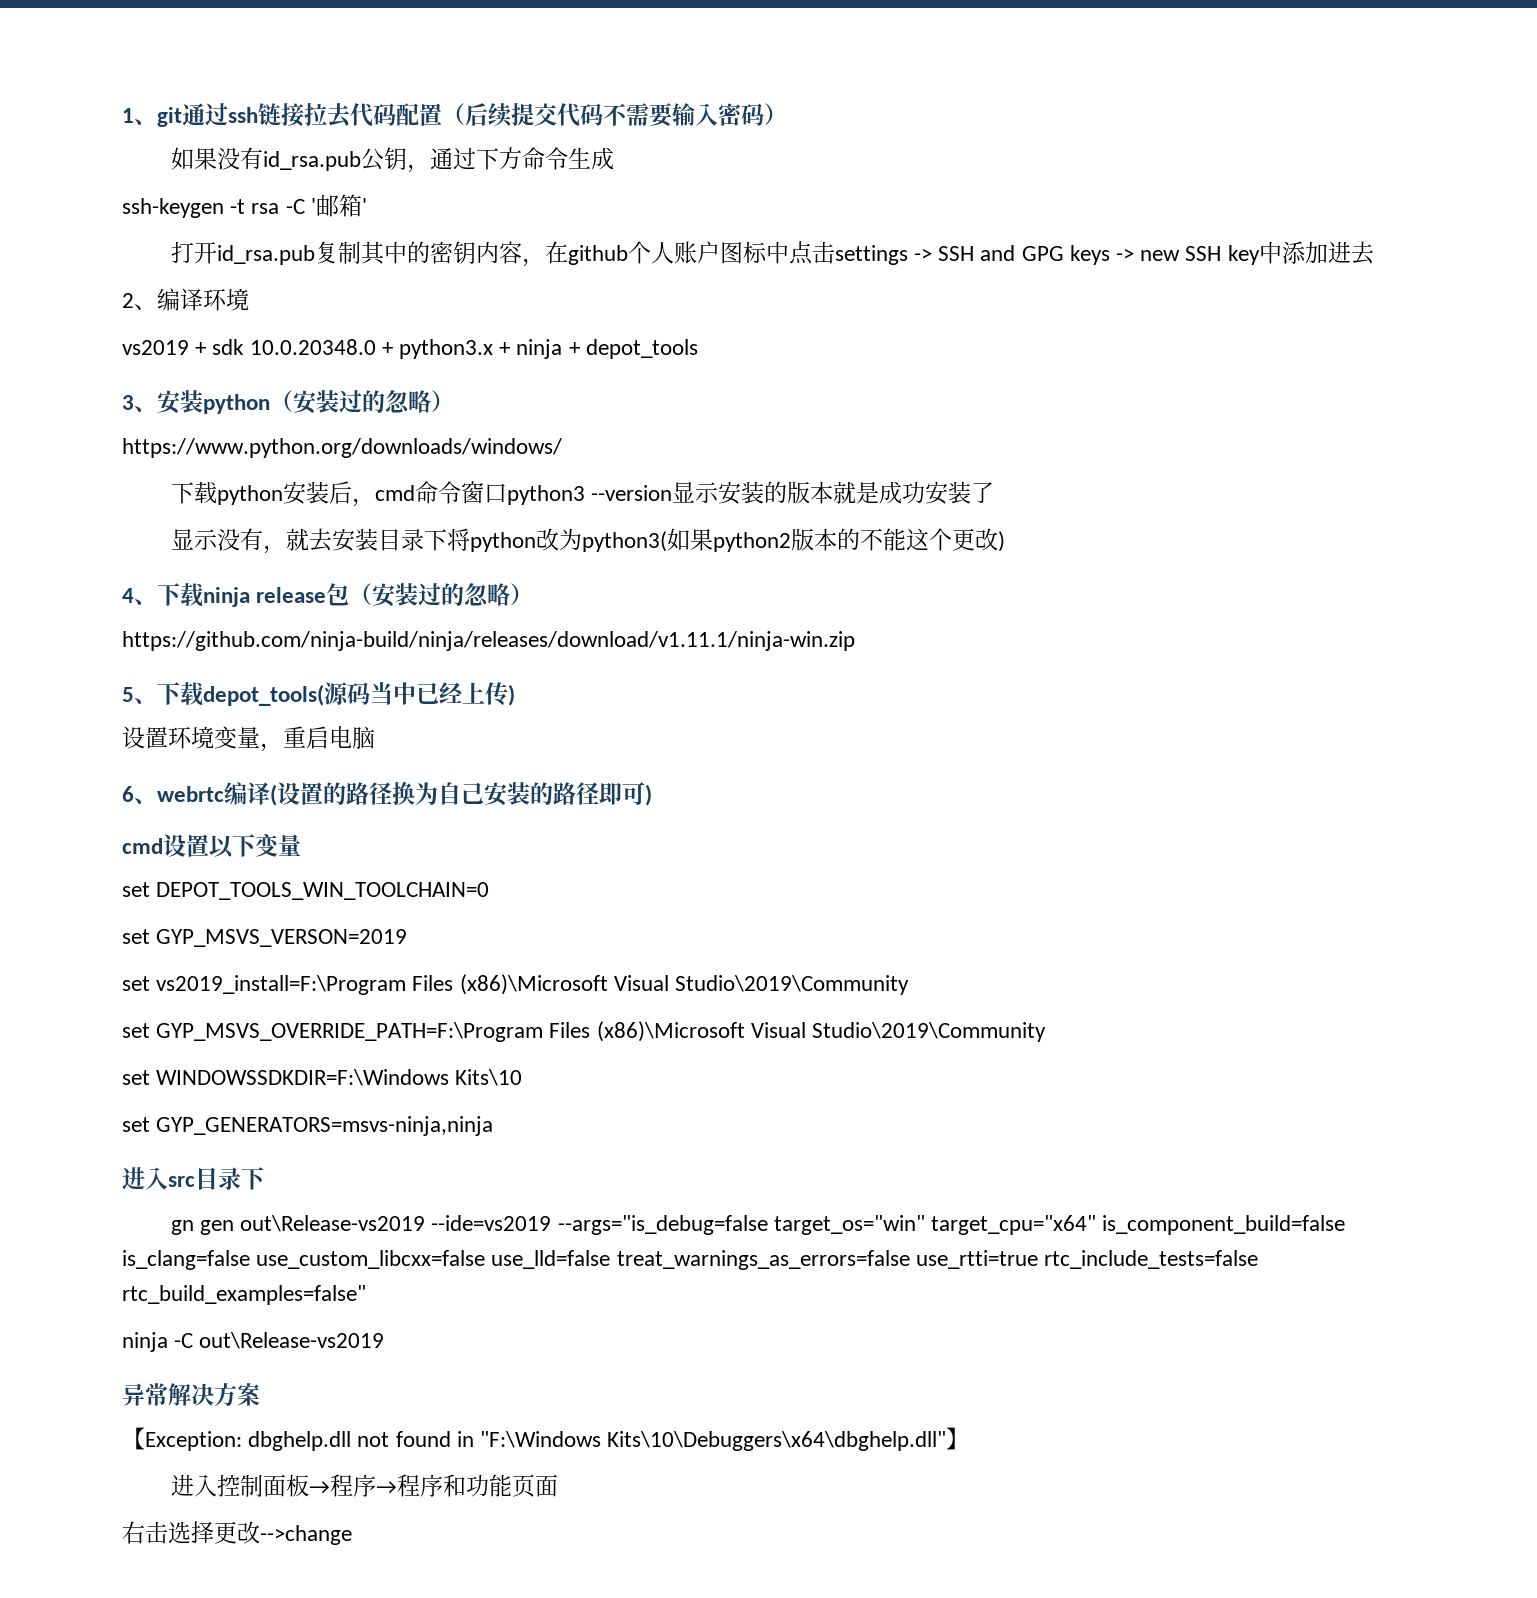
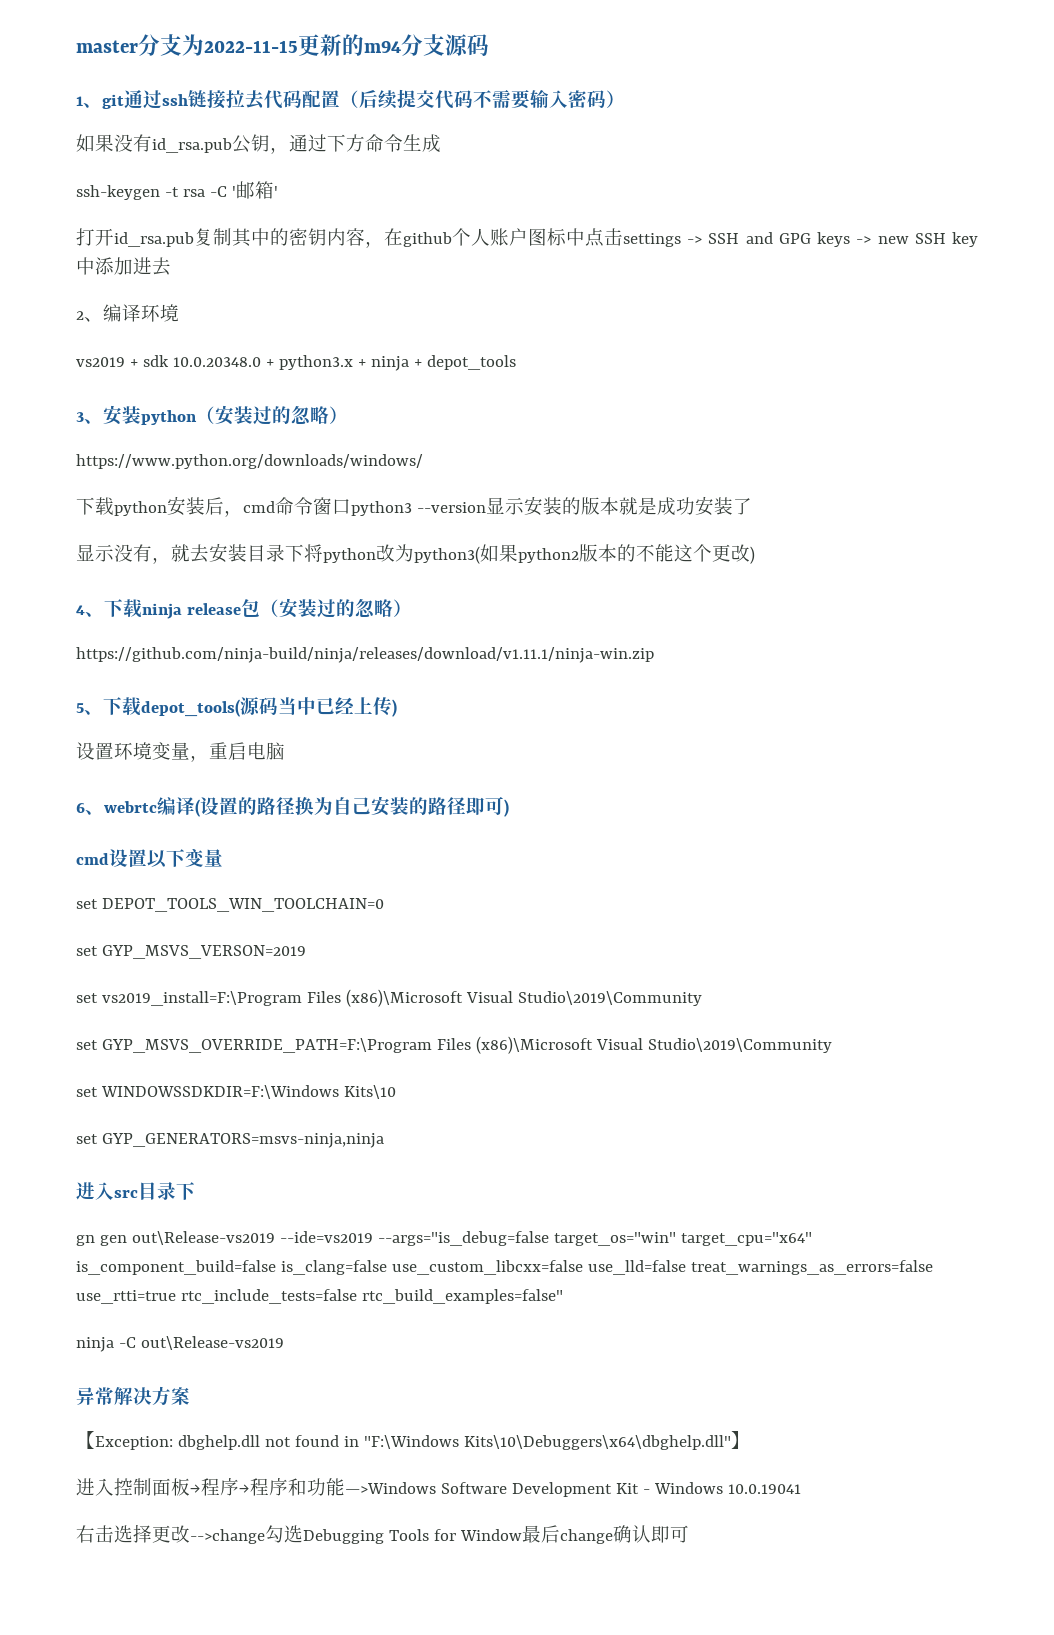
(122, 115) none -> [76,34,489,56] master分支为2022-11-15更新的m94分支源码 //
[511,1474,558,1497] [122,1521,352,1545] 页面 // 右击选择更改-->change -> [345,1482,801,1497] [76,1524,689,1544] —>Windows Software Development Kit - Windows 10.0.19041 // 右击选择更改-->change勾选Debugging Tools for Window最后change确认即可

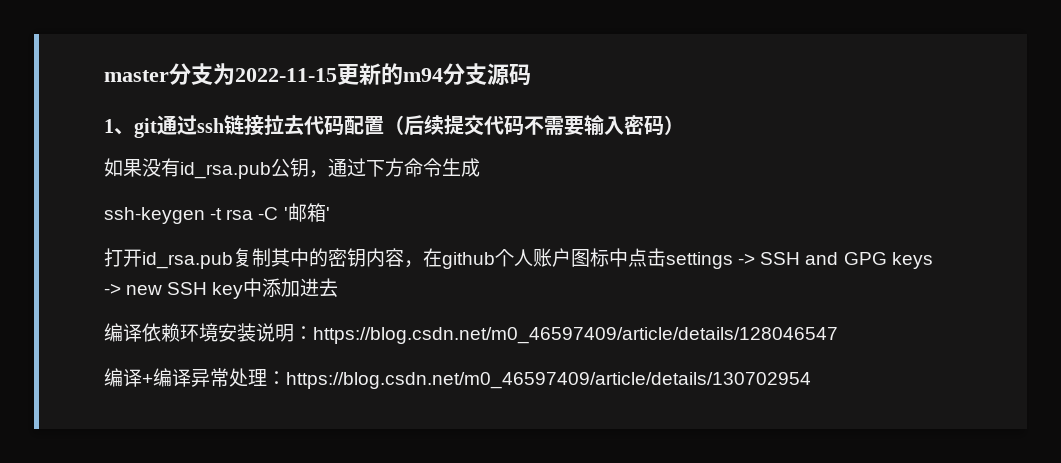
[76,304,179,322] [76,355,516,371] [76,405,348,425] [76,454,423,469] [76,496,752,517] [76,543,755,564] [76,598,412,619] [76,647,654,663] [76,697,397,717] [76,742,285,762] [76,796,509,817] [76,848,223,868] [76,898,384,912] [76,945,306,959] [76,989,702,1007] [76,1036,832,1054] [76,1085,396,1099] [76,1133,384,1148] [76,1182,195,1200] [76,1231,812,1246] [76,1260,933,1275] [76,1289,563,1304] [76,1336,284,1352] [76,1386,190,1406] [76,1431,750,1450] [76,1478,801,1497] [76,1524,689,1544] 2、编译环境 // vs2019 + sdk 10.0.20348.0 + python3.x + ninja + depot_tools // 3、安装python（安装过的忽略） // https://www.python.org/downloads/windows/ // 下载python安装后，cmd命令窗口python3 --version显示安装的版本就是成功安装了 // 显示没有，就去安装目录下将python改为python3(如果python2版本的不能这个更改) // 4、下载ninja release包（安装过的忽略） // https://github.com/ninja-build/ninja/releases/download/v1.11.1/ninja-win.zip // 5、下载depot_tools(源码当中已经上传) // 设置环境变量，重启电脑 // 6、webrtc编译(设置的路径换为自己安装的路径即可) // cmd设置以下变量 // set DEPOT_TOOLS_WIN_TOOLCHAIN=0 // set GYP_MSVS_VERSON=2019 // set vs2019_install=F:\Program Files (x86)\Microsoft Visual Studio\2019\Community // set GYP_MSVS_OVERRIDE_PATH=F:\Program Files (x86)\Microsoft Visual Studio\2019\Community // set WINDOWSSDKDIR=F:\Windows Kits\10 // set GYP_GENERATORS=msvs-ninja,ninja // 进入src目录下 // gn gen out\Release-vs2019 --ide=vs2019 --args="is_debug=false target_os="win" target_cpu="x64" is_component_build=false is_clang=false use_custom_libcxx=false use_lld=false treat_warnings_as_errors=false use_rtti=true rtc_include_tests=false rtc_build_examples=false" // ninja -C out\Release-vs2019 // 异常解决方案 // 【Exception: dbghelp.dll not found in "F:\Windows Kits\10\Debuggers\x64\dbghelp.dll"】 // 进入控制面板→程序→程序和功能—>Windows Software Development Kit - Windows 10.0.19041 // 右击选择更改-->change勾选Debugging Tools for Window最后change确认即可 -> [104,323,838,344] [104,368,811,389] 编译依赖环境安装说明：https://blog.csdn.net/m0_46597409/article/details/128046547 // 编译+编译异常处理：https://blog.csdn.net/m0_46597409/article/details/130702954

